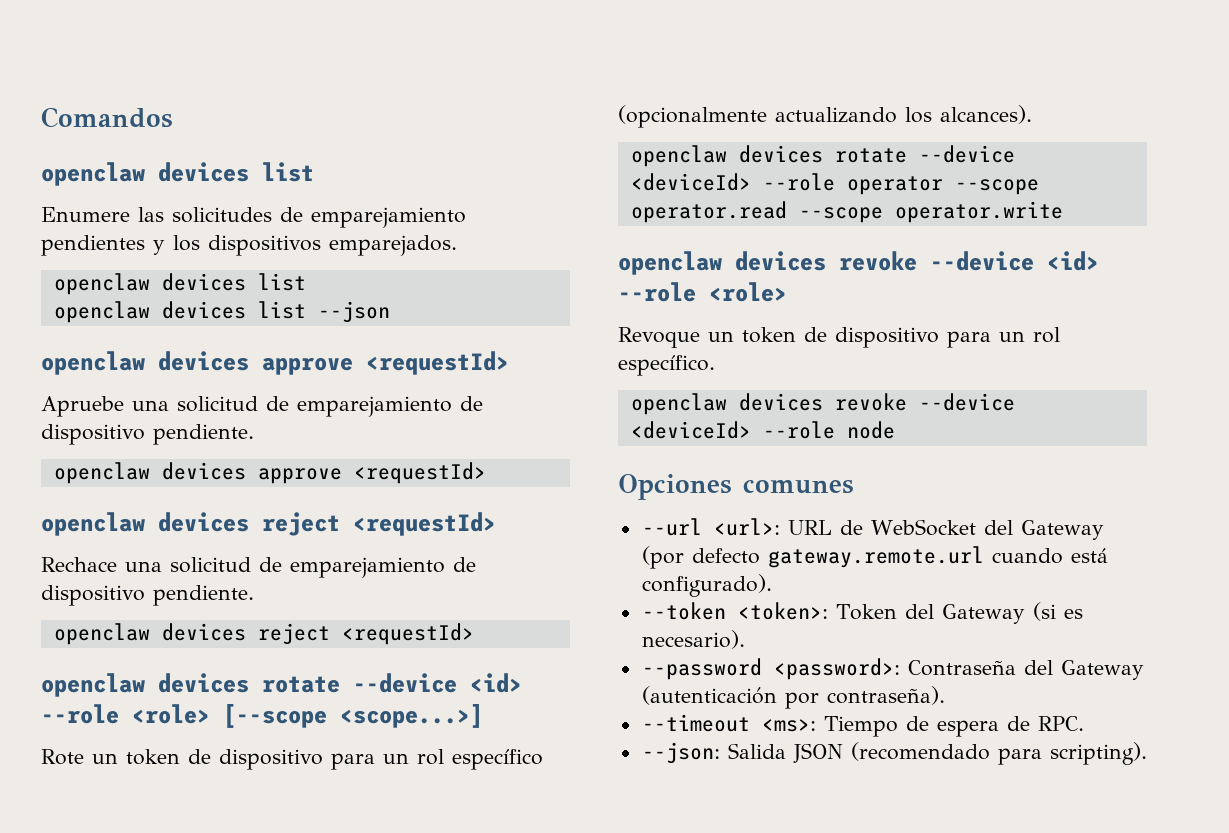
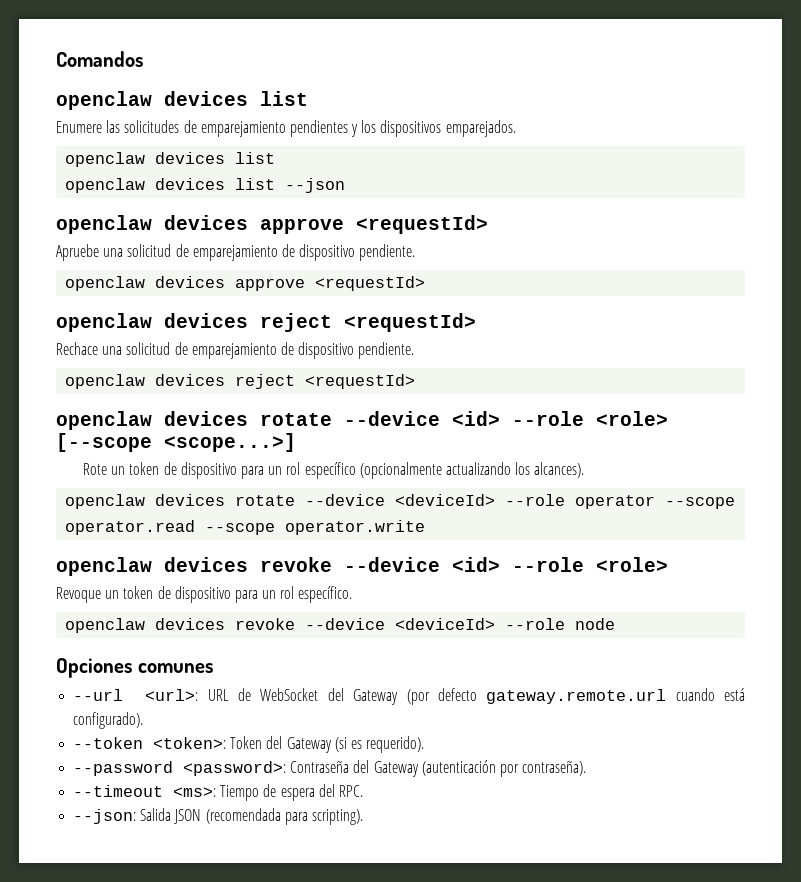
[641,630,745,649] necesario). -> [366,736,425,753] requerido).
[1006,716,1030,731] de -> [318,784,335,797] del
[850,742,990,761] (recomendado -> [205,808,281,824] (recomendada

